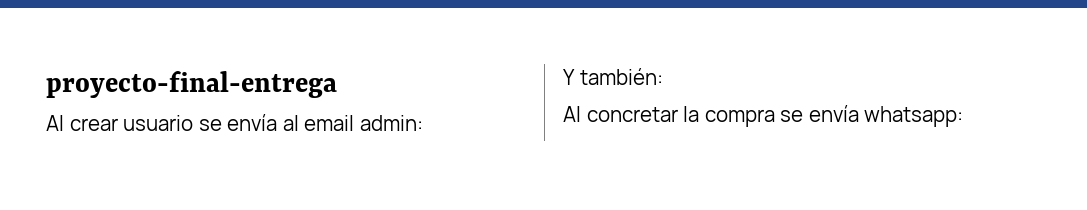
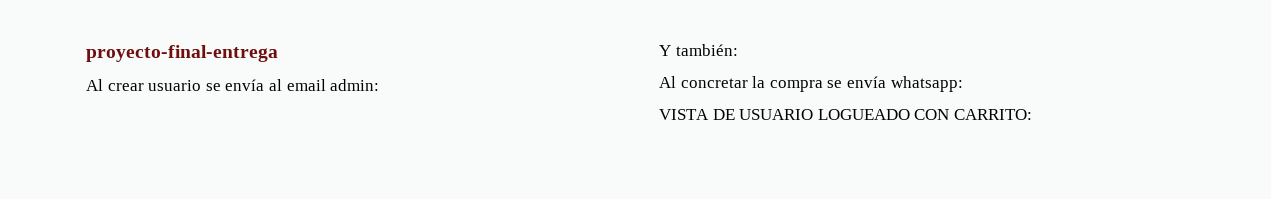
(964, 116) none -> [659,109,1032,120] // VISTA DE USUARIO LOGUEADO CON CARRITO:

